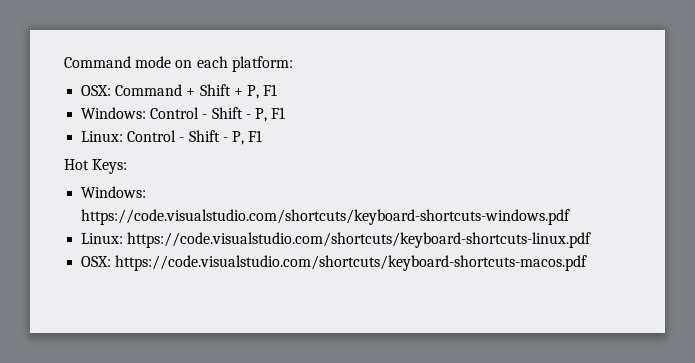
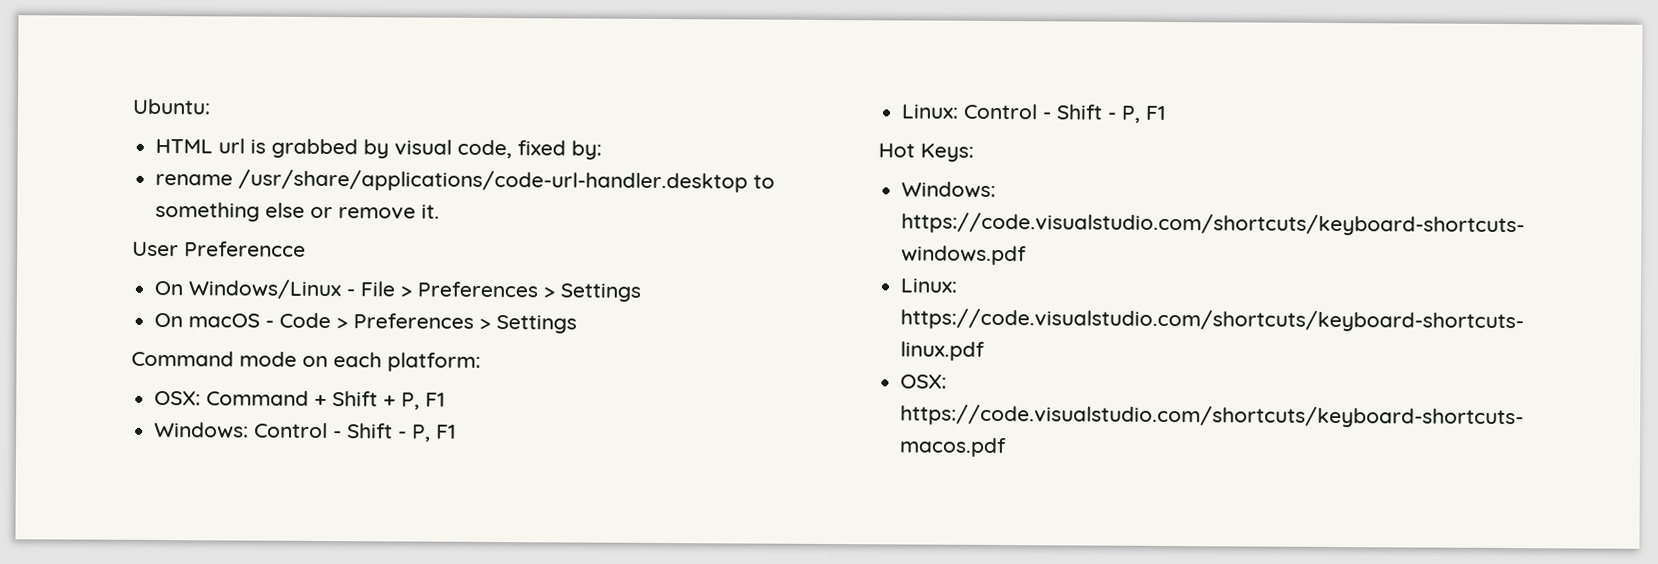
(64, 62) none -> [132,98,211,115] [155,138,603,160] [155,169,776,193] [155,202,441,222] [132,241,306,257] [154,279,642,302] [154,312,578,334] Ubuntu: // HTML url is grabbed by visual code, fixed by: // rename /usr/share/applications/code-url-handler.desktop to something else or remove it. // User Preferencce // On Windows/Linux - File > Preferences > Settings // On macOS - Code > Preferences > Settings //

